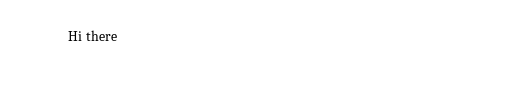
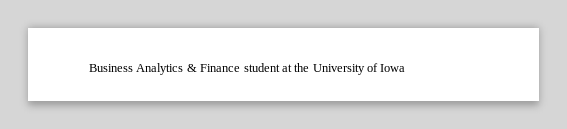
[68,30,117,41] Hi there -> [89,63,406,75] Business Analytics & Finance student at the University of Iowa

